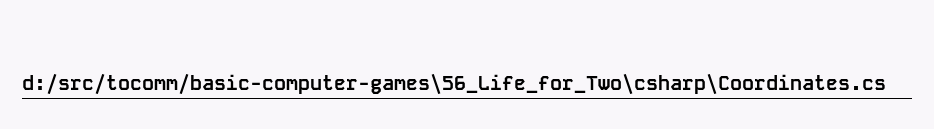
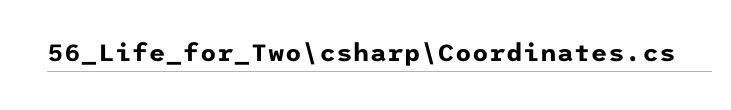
[22,73,886,95] d:/src/tocomm/basic-computer-games\56_Life_for_Two\csharp\Coordinates.cs -> [47,42,676,66] 56_Life_for_Two\csharp\Coordinates.cs

